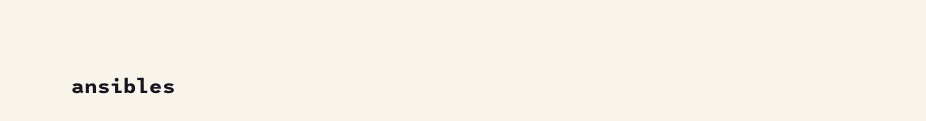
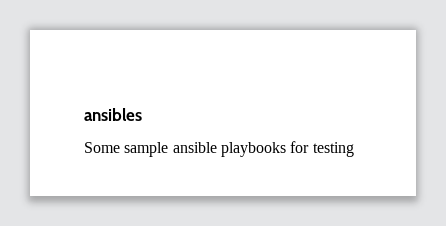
(175, 85) none -> [84,141,354,157] // Some sample ansible playbooks for testing

